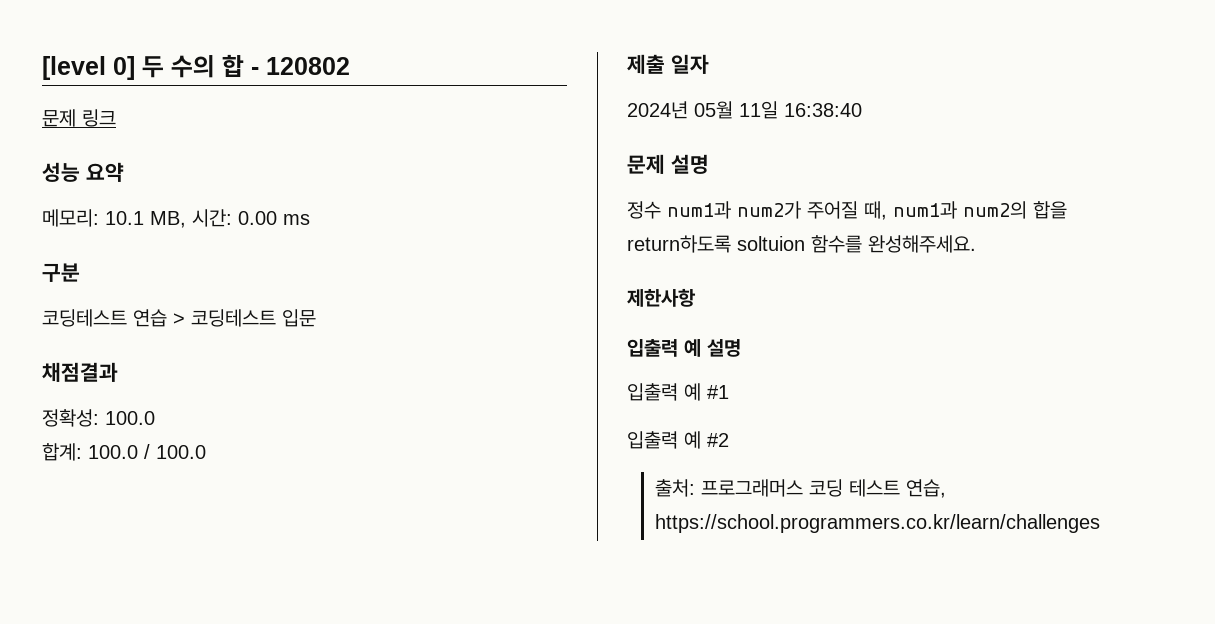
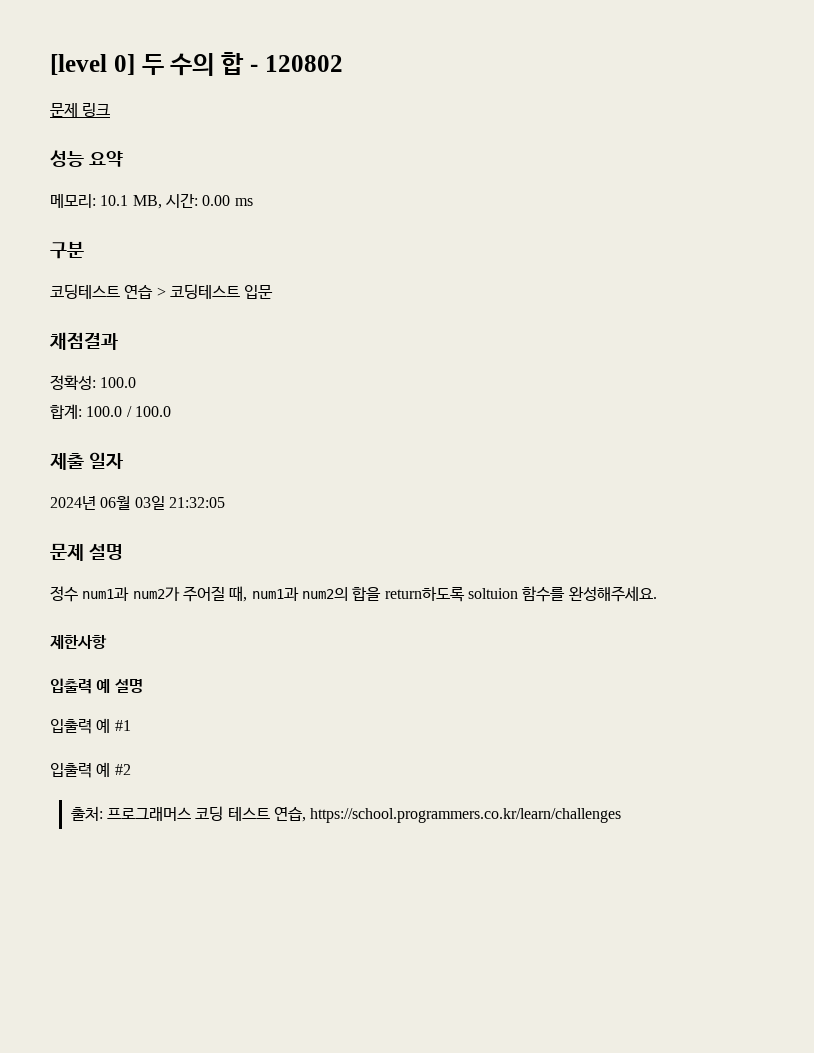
[694,101,862,119] 05월 11일 16:38:40 -> [100,495,225,510] 06월 03일 21:32:05

